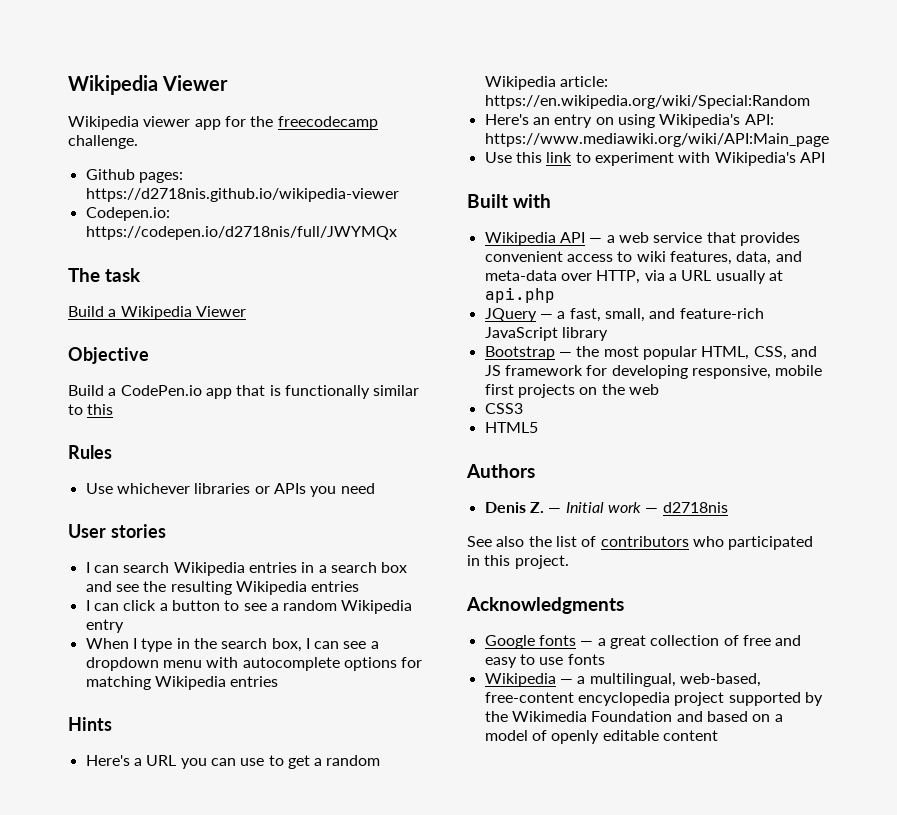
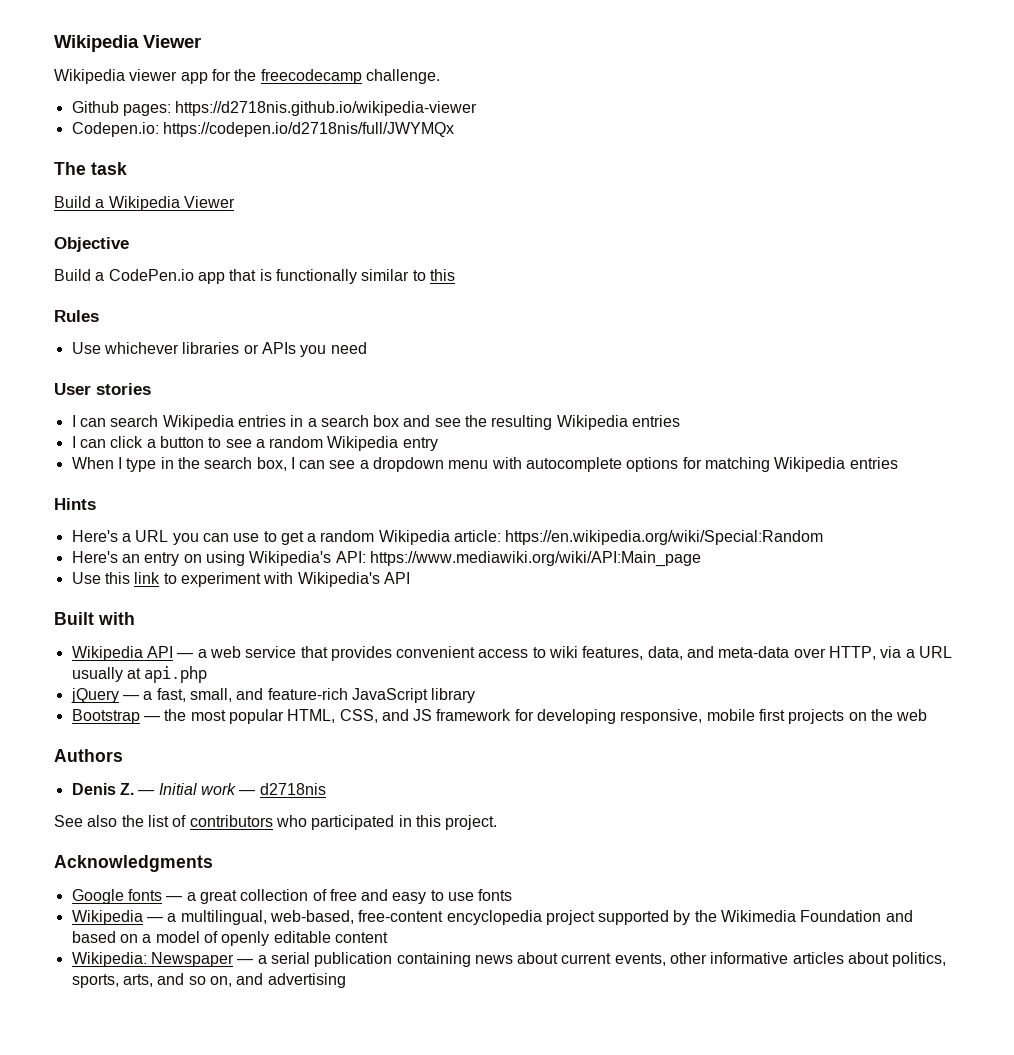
[484,308,537,322] JQuery -> [70,688,119,703] jQuery
[484,403,523,414] [484,422,538,433] // CSS3 // HTML5 -> (928, 715) none
(718, 735) none -> [71,952,947,967] [71,973,346,988] // Wikipedia: Newspaper — a serial publication containing news about current events, other informative articles about politics, sports, arts, and so on, and advertising

